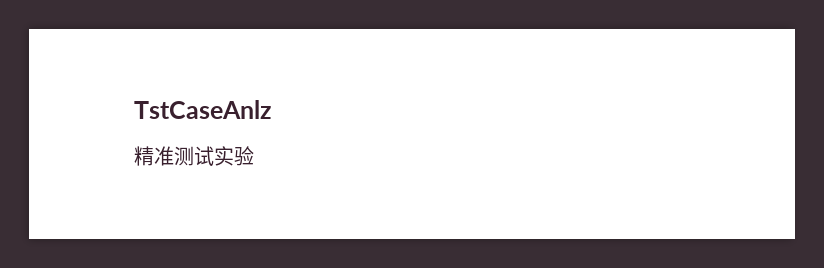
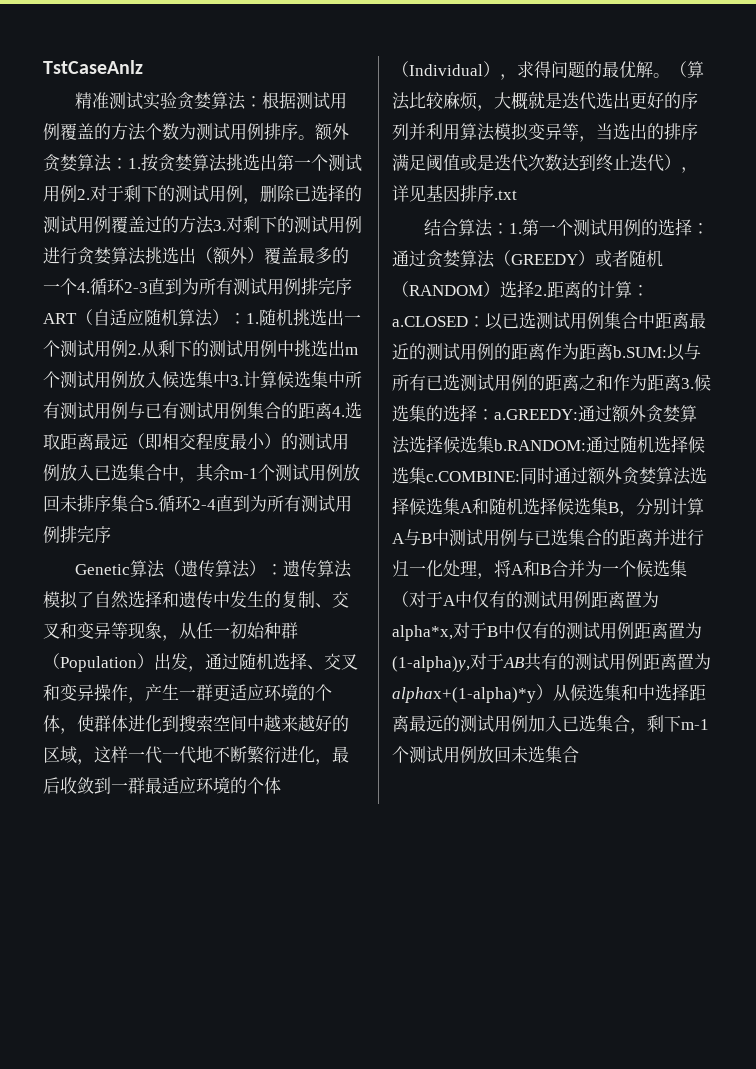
(254, 156) none -> [177,92,348,110] [43,123,349,141] [43,154,362,172] [43,184,362,204] [43,216,362,234] [43,247,349,265] [43,278,352,296] [43,309,361,327] [43,340,358,358] [43,371,362,389] [43,402,362,420] [43,433,349,451] [43,463,360,483] [43,495,352,513] [43,526,111,543] [75,560,353,578] [43,590,349,609] [43,622,298,641] [43,652,358,672] [43,684,332,703] [43,715,349,734] [43,746,349,765] [43,777,281,794] [392,61,704,80] [392,91,698,111] [392,122,698,142] [392,154,698,173] [392,185,517,202] [424,218,710,237] [392,250,663,268] [392,280,649,298] [392,312,706,330] [392,343,701,361] [392,374,711,392] [392,404,697,423] [392,435,705,454] [392,467,707,485] [392,497,704,517] [392,529,704,547] [392,560,687,579] [392,591,659,609] [392,622,702,641] [392,653,711,672] [392,683,706,703] [392,715,709,734] [392,746,579,764] 贪婪算法：根据测试用例覆盖的方法个数为测试用例排序。额外贪婪算法：1.按贪婪算法挑选出第一个测试用例2.对于剩下的测试用例，删除已选择的测试用例覆盖过的方法3.对剩下的测试用例进行贪婪算法挑选出（额外）覆盖最多的一个4.循环2-3直到为所有测试用例排完序ART（自适应随机算法）：1.随机挑选出一个测试用例2.从剩下的测试用例中挑选出m个测试用例放入候选集中3.计算候选集中所有测试用例与已有测试用例集合的距离4.选取距离最远（即相交程度最小）的测试用例放入已选集合中，其余m-1个测试用例放回未排序集合5.循环2-4直到为所有测试用例排完序 // Genetic算法（遗传算法）：遗传算法模拟了自然选择和遗传中发生的复制、交叉和变异等现象，从任一初始种群（Population）出发，通过随机选择、交叉和变异操作，产生一群更适应环境的个体，使群体进化到搜索空间中越来越好的区域，这样一代一代地不断繁衍进化，最后收敛到一群最适应环境的个体（Individual），求得问题的最优解。（算法比较麻烦，大概就是迭代选出更好的序列并利用算法模拟变异等，当选出的排序满足阈值或是迭代次数达到终止迭代），详见基因排序.txt // 结合算法：1.第一个测试用例的选择：通过贪婪算法（GREEDY）或者随机（RANDOM）选择2.距离的计算：a.CLOSED：以已选测试用例集合中距离最近的测试用例的距离作为距离b.SUM:以与所有已选测试用例的距离之和作为距离3.候选集的选择：a.GREEDY:通过额外贪婪算法选择候选集b.RANDOM:通过随机选择候选集c.COMBINE:同时通过额外贪婪算法选择候选集A和随机选择候选集B，分别计算A与B中测试用例与已选集合的距离并进行归一化处理，将A和B合并为一个候选集（对于A中仅有的测试用例距离置为alpha*x,对于B中仅有的测试用例距离置为(1-alpha)y,对于AB共有的测试用例距离置为alphax+(1-alpha)*y）从候选集和中选择距离最远的测试用例加入已选集合，剩下m-1个测试用例放回未选集合

